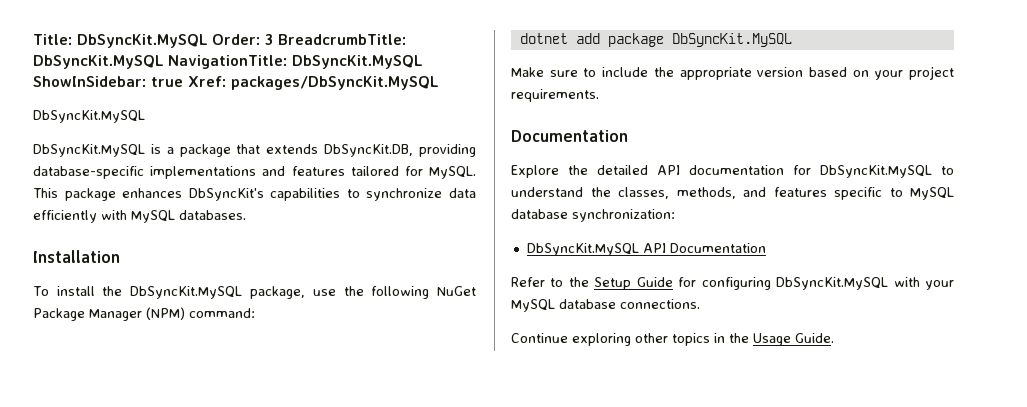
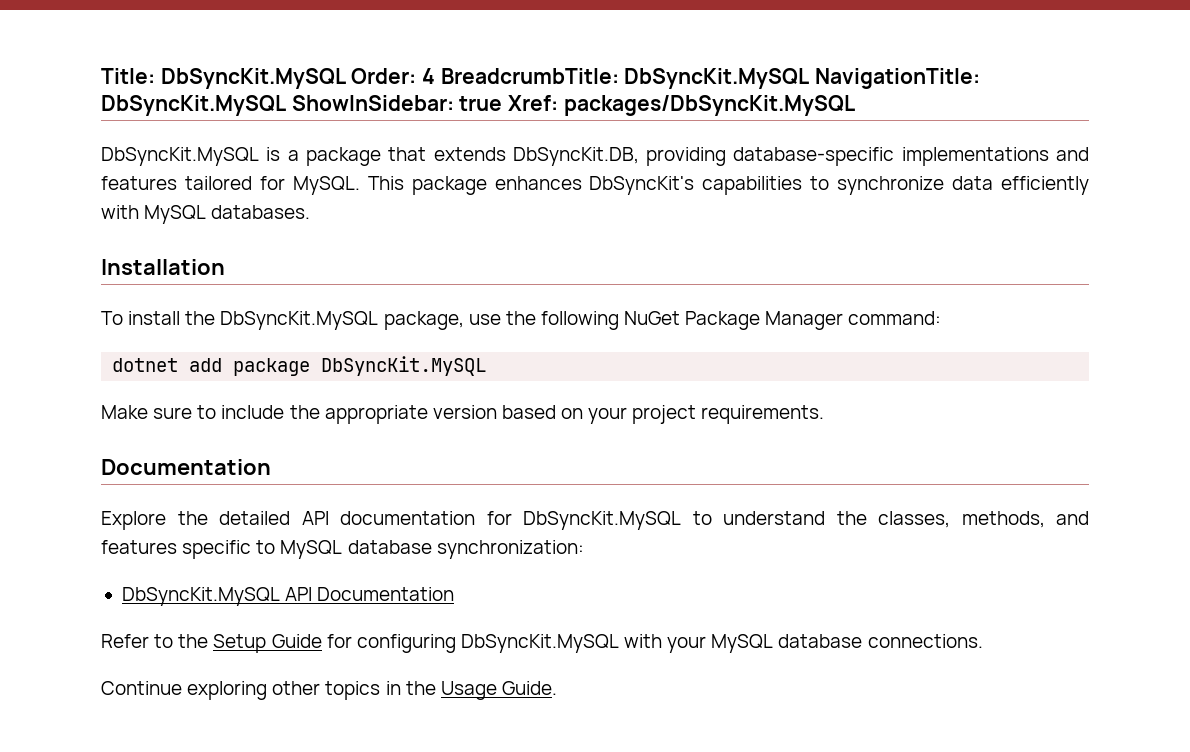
[265,34,273,45] 3 -> [422,68,436,84] 4
[33,144,145,157] // DbSyncKit.MySQL -> (259, 156) none
[146,307,185,320] (NPM) -> (844, 320) none

